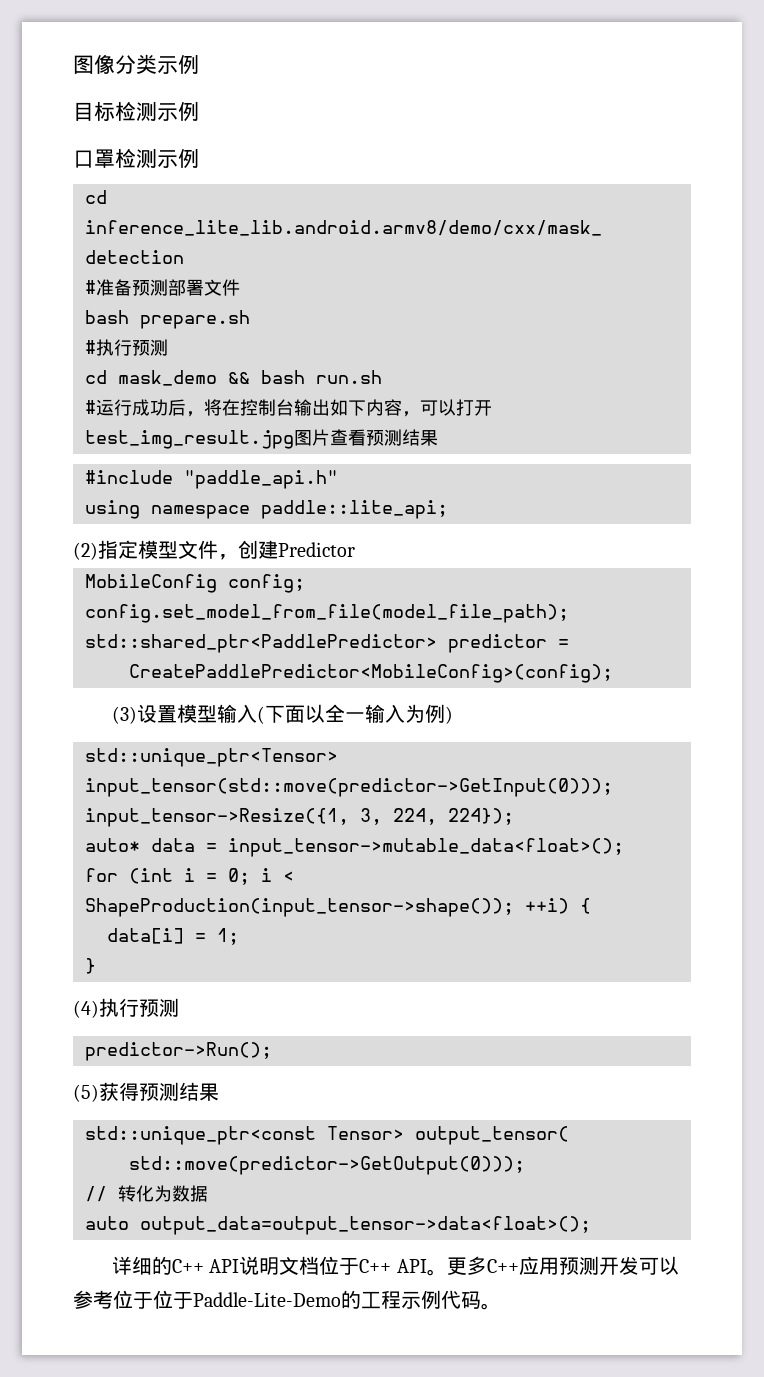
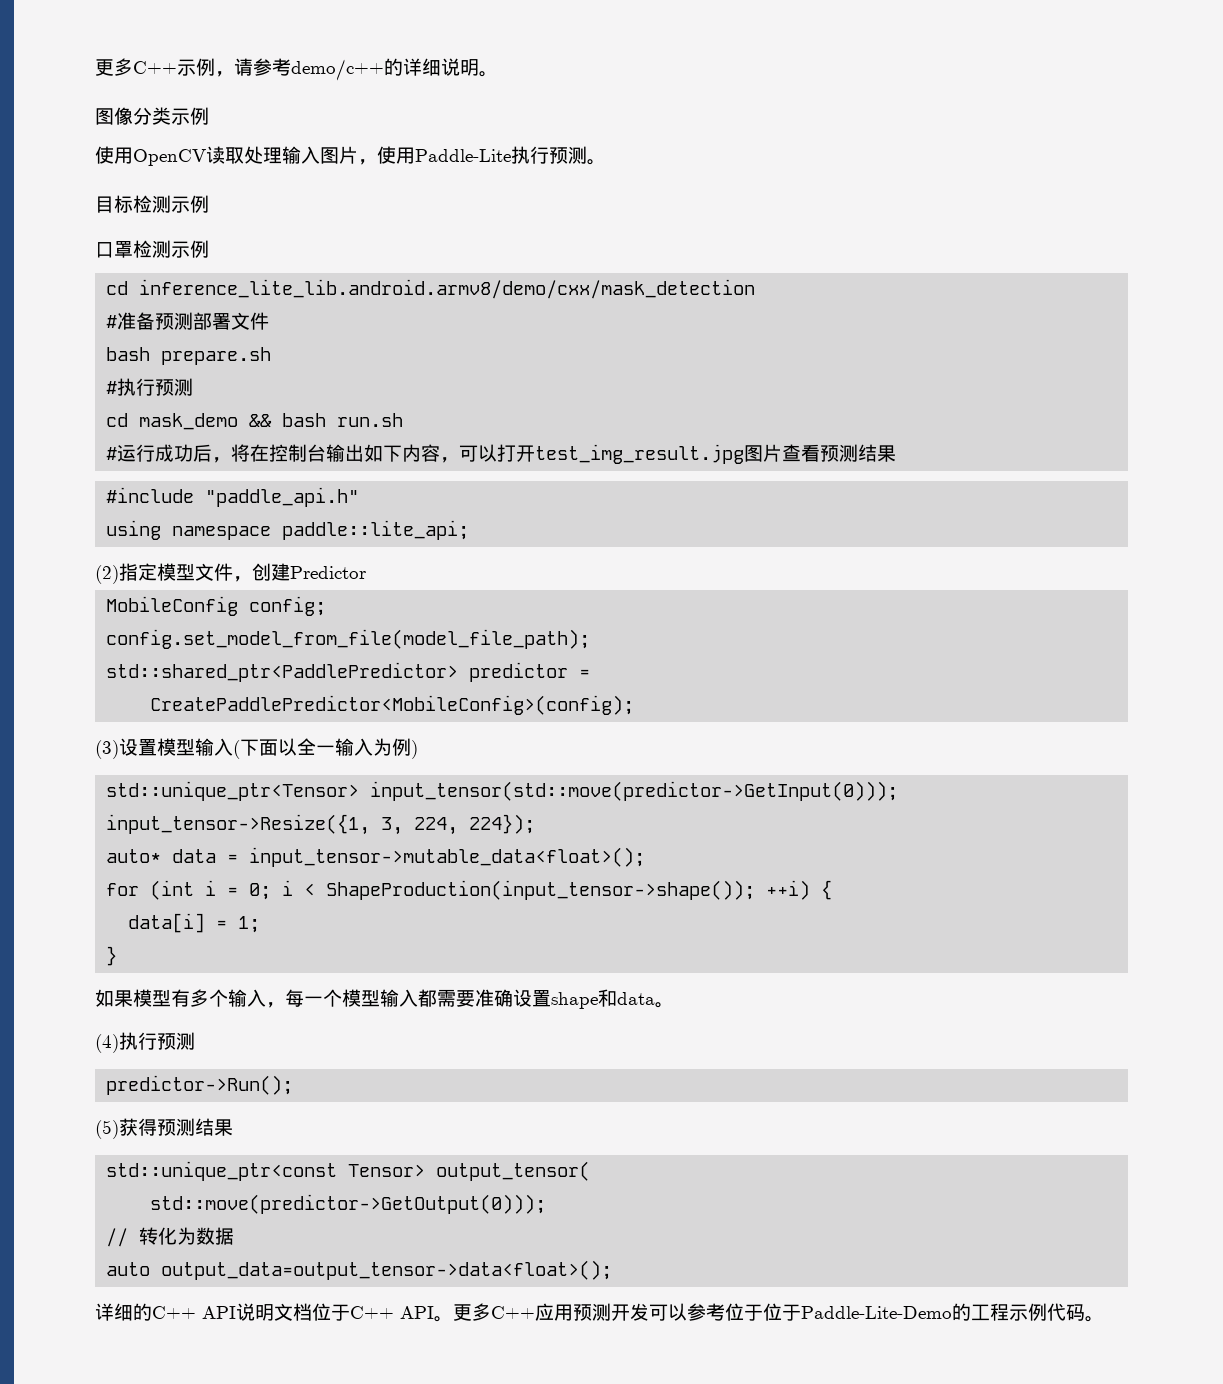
[73,54,199,75] 图像分类示例 -> [95,58,498,81] [95,107,209,125] [95,146,606,166] 更多C++示例，请参考demo/c++的详细说明。 // 图像分类示例 // 使用OpenCV读取处理输入图片，使用Paddle-Lite执行预测。
(96, 966) none -> [95,989,674,1009] // 如果模型有多个输入，每一个模型输入都需要准确设置shape和data。

